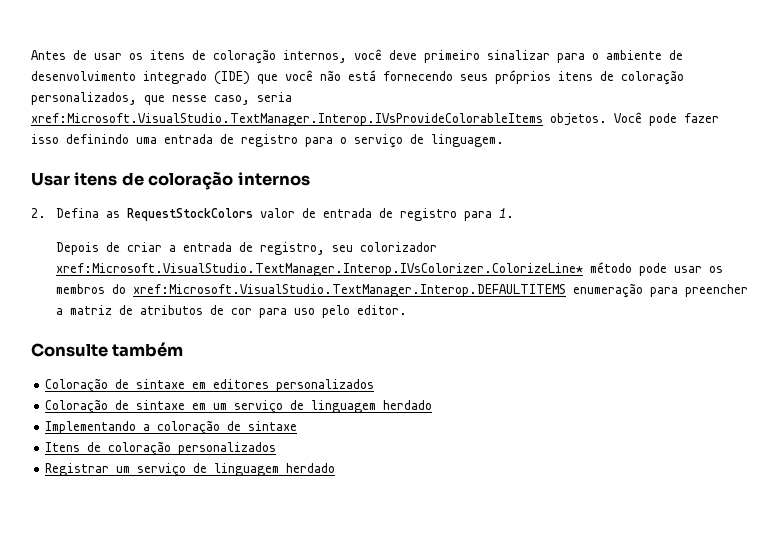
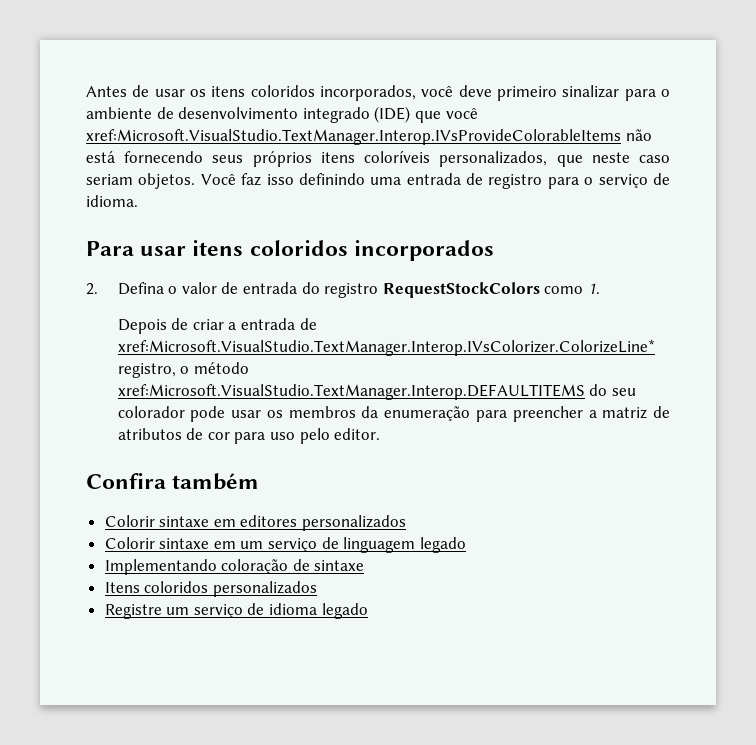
[192,49,347,64] de coloração internos, -> [250,85,416,101] coloridos incorporados,
(313, 75) none -> [86,129,621,145] xref:Microsoft.VisualStudio.TextManager.Interop.IVsProvideColorableItems
[600,70,684,85] [31,92,292,105] [31,112,719,126] de coloração personalizados, que nesse caso, seria xref:Microsoft.VisualStudio.TextManager.Interop.IVsProvideColorableItems objetos. Você pode fazer -> [364,150,670,167] [86,173,262,189] coloríveis personalizados, que neste caso seriam objetos. Você faz
[431,134,504,147] [31,171,310,190] linguagem. // Usar itens de coloração internos -> [86,195,138,207] [86,240,494,261] idioma. // Para usar itens coloridos incorporados
[106,208,254,221] as RequestStockColors -> [168,286,178,294] o
[379,208,493,221] de registro para -> [301,282,584,298] do registro RequestStockColors como
[260,242,438,255] [56,262,633,276] registro, seu colorizador xref:Microsoft.VisualStudio.TextManager.Interop.IVsColorizer.ColorizeLine* método -> [117,339,655,356] [117,362,249,378] [117,384,636,400] [117,406,185,418] xref:Microsoft.VisualStudio.TextManager.Interop.IVsColorizer.ColorizeLine* registro, o método xref:Microsoft.VisualStudio.TextManager.Interop.DEFAULTITEMS do seu colorador
[112,284,567,297] do xref:Microsoft.VisualStudio.TextManager.Interop.DEFAULTITEMS -> [361,406,379,418] da
[31,343,108,357] Consulte -> [86,473,166,489] Confira
[45,378,130,393] Coloração de -> [104,515,155,527] Colorir
[45,399,130,414] Coloração de -> [104,537,155,549] Colorir
[383,400,433,410] herdado -> [419,537,466,553] legado
[143,424,151,431] a -> (217, 567) none
[87,441,277,456] [45,463,336,477] de coloração personalizados // Registrar um serviço de linguagem herdado -> [144,581,317,597] [104,603,368,619] coloridos personalizados // Registre um serviço de idioma legado

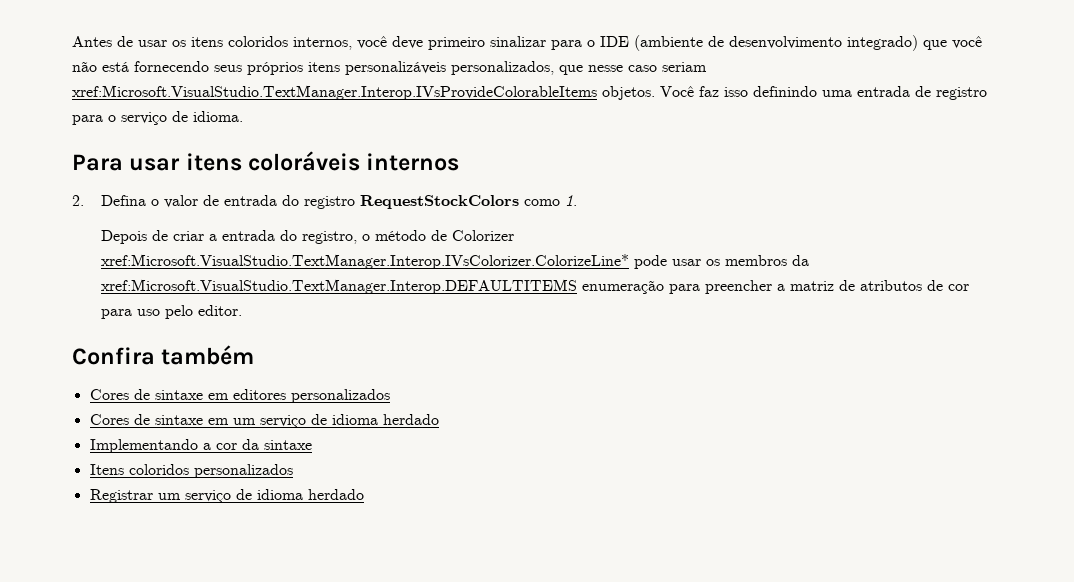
[320,85,416,101] incorporados, -> [293,37,352,50] internos,
[86,106,411,123] ambiente de desenvolvimento integrado (IDE) -> [600,35,918,51] IDE (ambiente de desenvolvimento integrado)
[86,129,621,145] xref:Microsoft.VisualStudio.TextManager.Interop.IVsProvideColorableItems -> (982, 42) none
[364,150,431,163] coloríveis -> [345,61,446,75] personalizáveis
[591,152,630,163] neste -> [588,65,623,72] nesse
(133, 179) none -> [72,85,597,100] xref:Microsoft.VisualStudio.TextManager.Interop.IVsProvideColorableItems
[249,240,494,261] coloridos incorporados -> [248,151,460,171] coloráveis internos
[299,318,317,330] [117,339,655,356] de xref:Microsoft.VisualStudio.TextManager.Interop.IVsColorizer.ColorizeLine* -> [279,230,297,241] do
[117,384,636,400] [117,406,185,418] xref:Microsoft.VisualStudio.TextManager.Interop.DEFAULTITEMS do seu colorador -> [430,230,514,241] [100,254,629,269] de Colorizer xref:Microsoft.VisualStudio.TextManager.Interop.IVsColorizer.ColorizeLine*
(379, 412) none -> [100,279,577,294] xref:Microsoft.VisualStudio.TextManager.Interop.DEFAULTITEMS
[104,515,155,527] Colorir -> [89,389,150,400] Cores de
[104,537,155,549] Colorir -> [89,414,150,425] Cores de
[343,537,466,553] linguagem legado -> [331,414,439,425] idioma herdado
[221,559,310,574] coloração de -> [202,439,259,450] a cor da
[104,603,368,619] Registre um serviço de idioma legado -> [89,489,364,503] Registrar um serviço de idioma herdado

